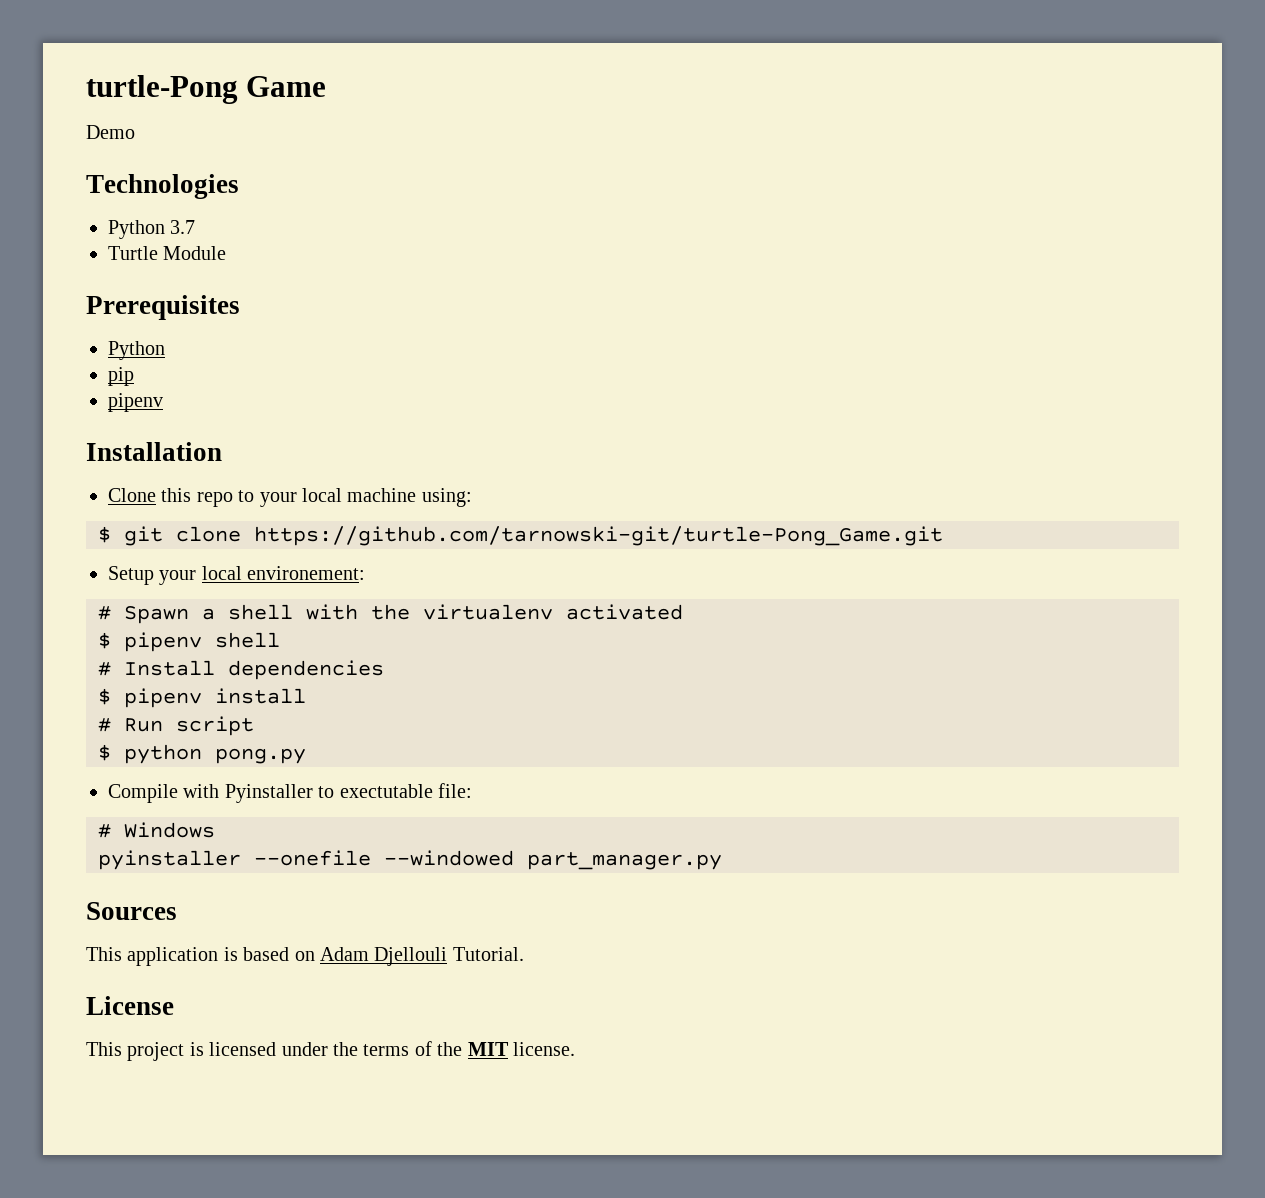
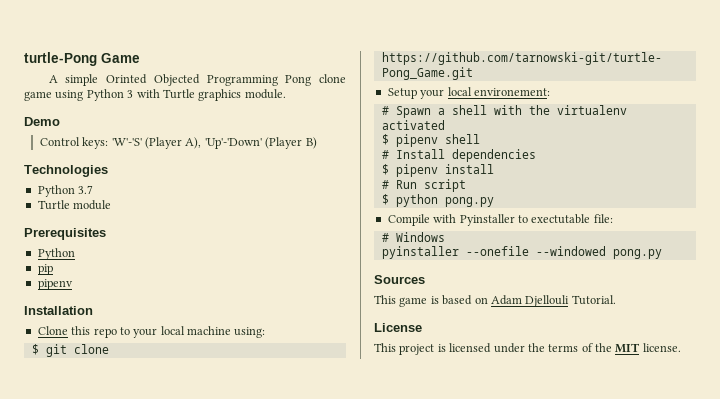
[86,125,135,139] Demo -> [48,74,346,86] [24,89,286,101] [24,117,60,126] [39,137,317,149] A simple Orinted Objected Programming Pong clone game using Python 3 with Turtle graphics module. // Demo // Control keys: 'W'-'S' (Player A), 'Up'-'Down' (Player B)
[163,246,227,260] Module -> [73,200,112,210] module
[527,852,722,870] part_manager.py -> [612,249,662,259] pong.py
[127,947,219,966] application -> [399,297,428,307] game

